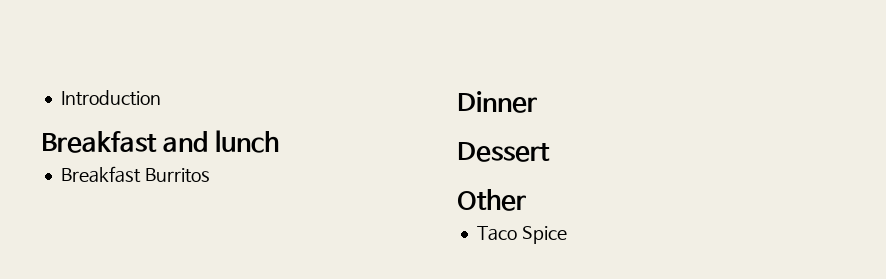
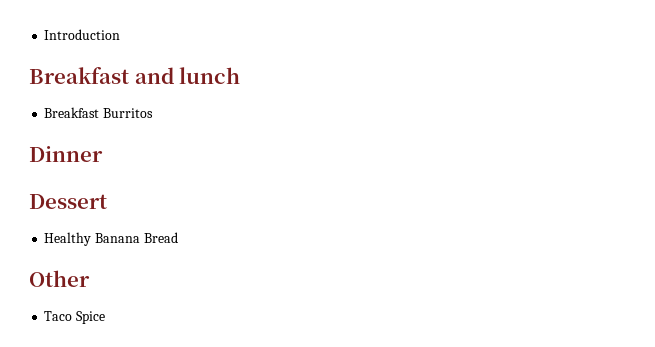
(550, 152) none -> [44,232,178,246] // Healthy Banana Bread

